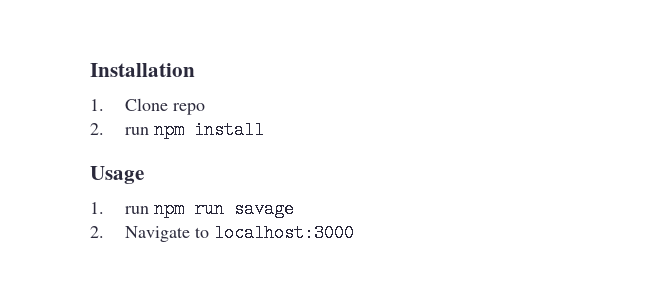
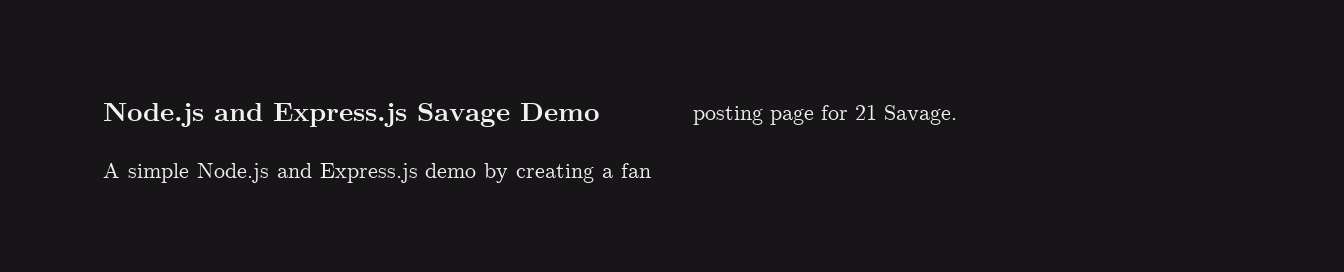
[90,63,195,77] [90,98,206,115] [90,121,265,139] [90,166,144,184] [90,200,295,218] [90,224,355,242] Installation // 1. Clone repo // 2. run npm install // Usage // 1. run npm run savage // 2. Navigate to localhost:3000 -> [103,102,600,127] [103,163,652,183] [693,105,957,125] Node.js and Express.js Savage Demo // A simple Node.js and Express.js demo by creating a fan posting page for 21 Savage.

